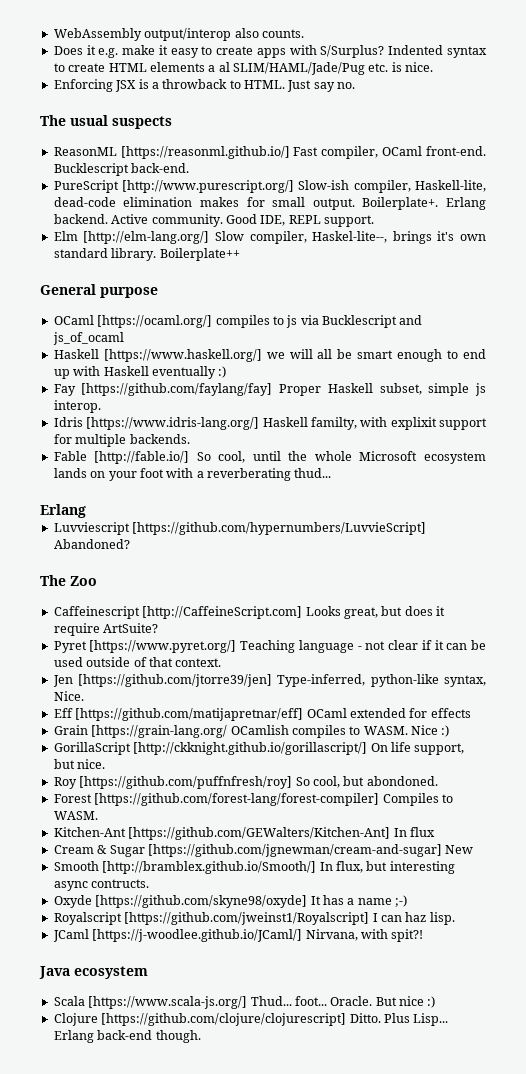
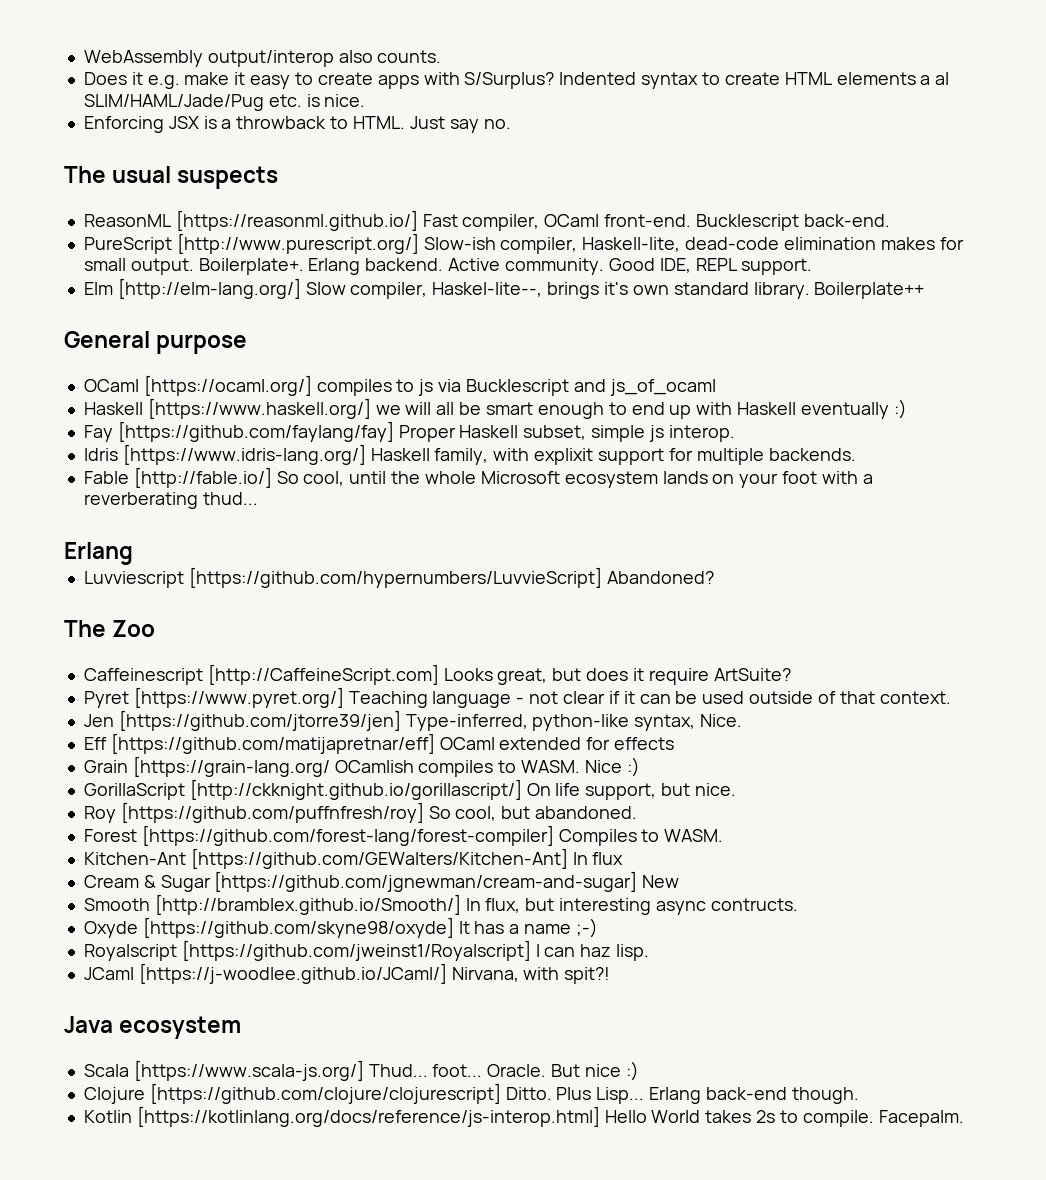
[310,417,357,430] familty, -> [434,448,489,465] family,
[366,776,438,786] abondoned. -> [535,806,638,819] abandoned.
(201, 1036) none -> [83,1106,964,1127] // Kotlin [https://kotlinlang.org/docs/reference/js-interop.html] Hello World takes 2s to compile. Facepalm.

